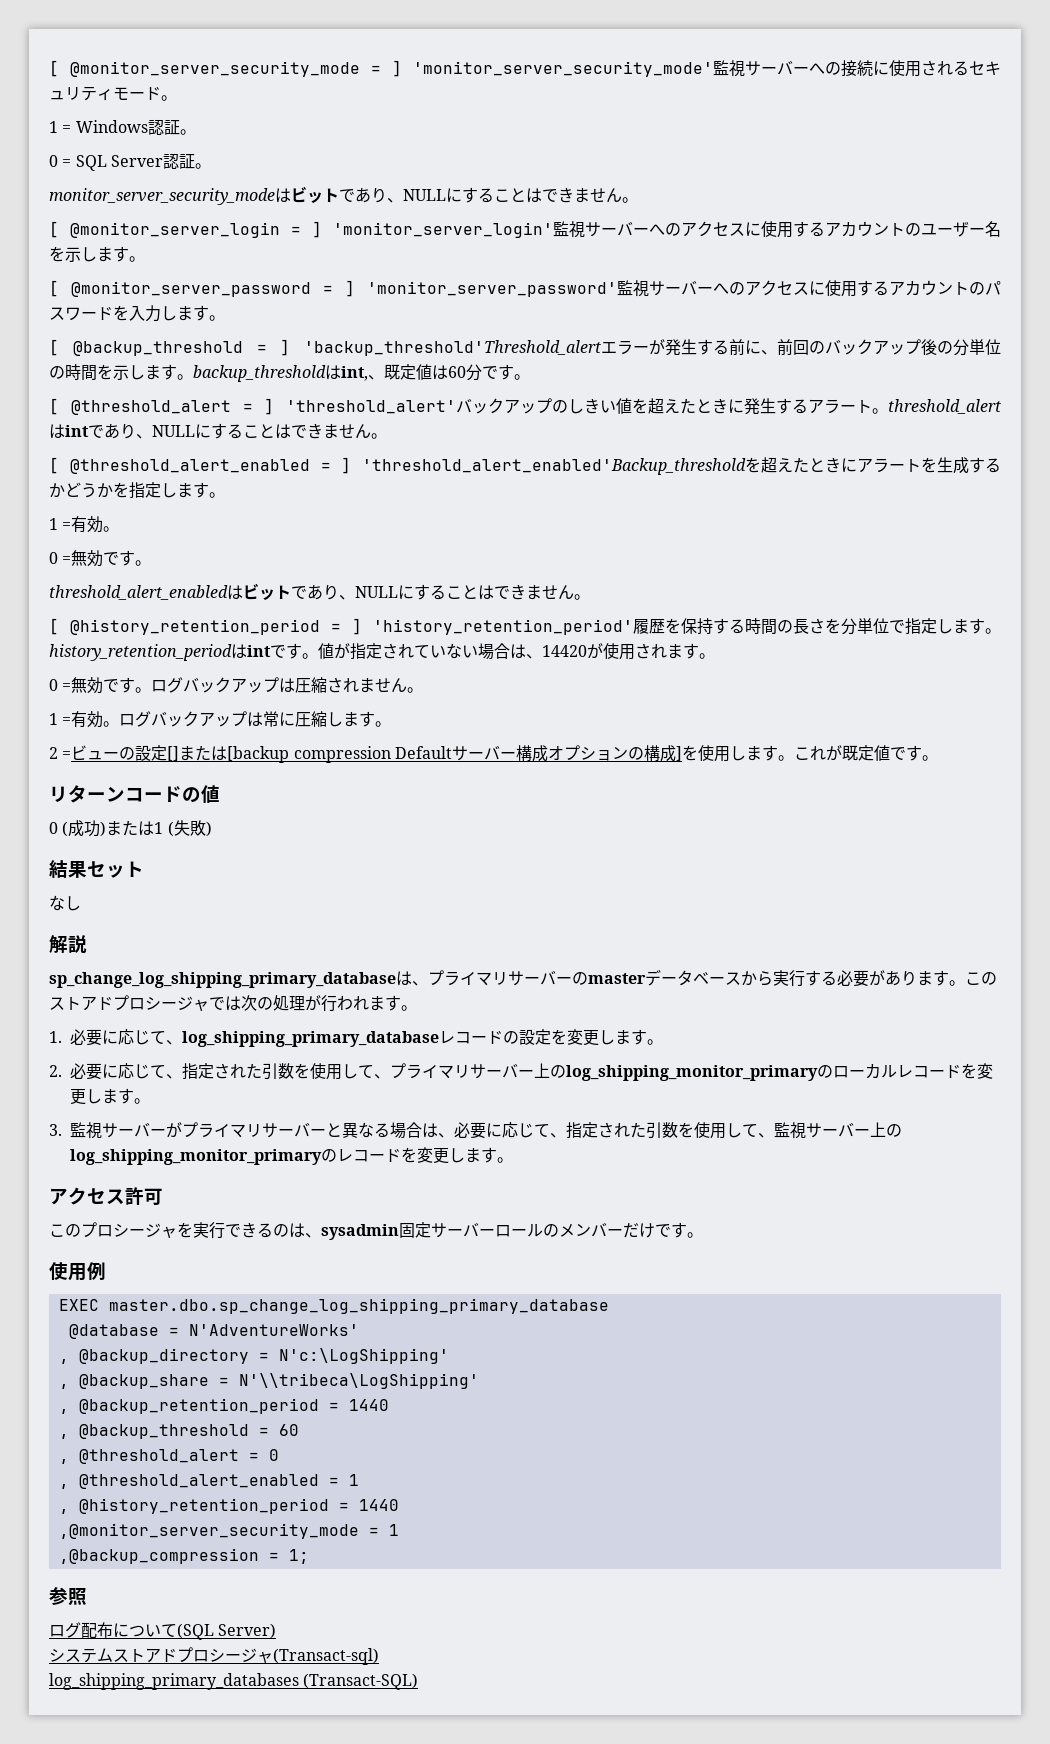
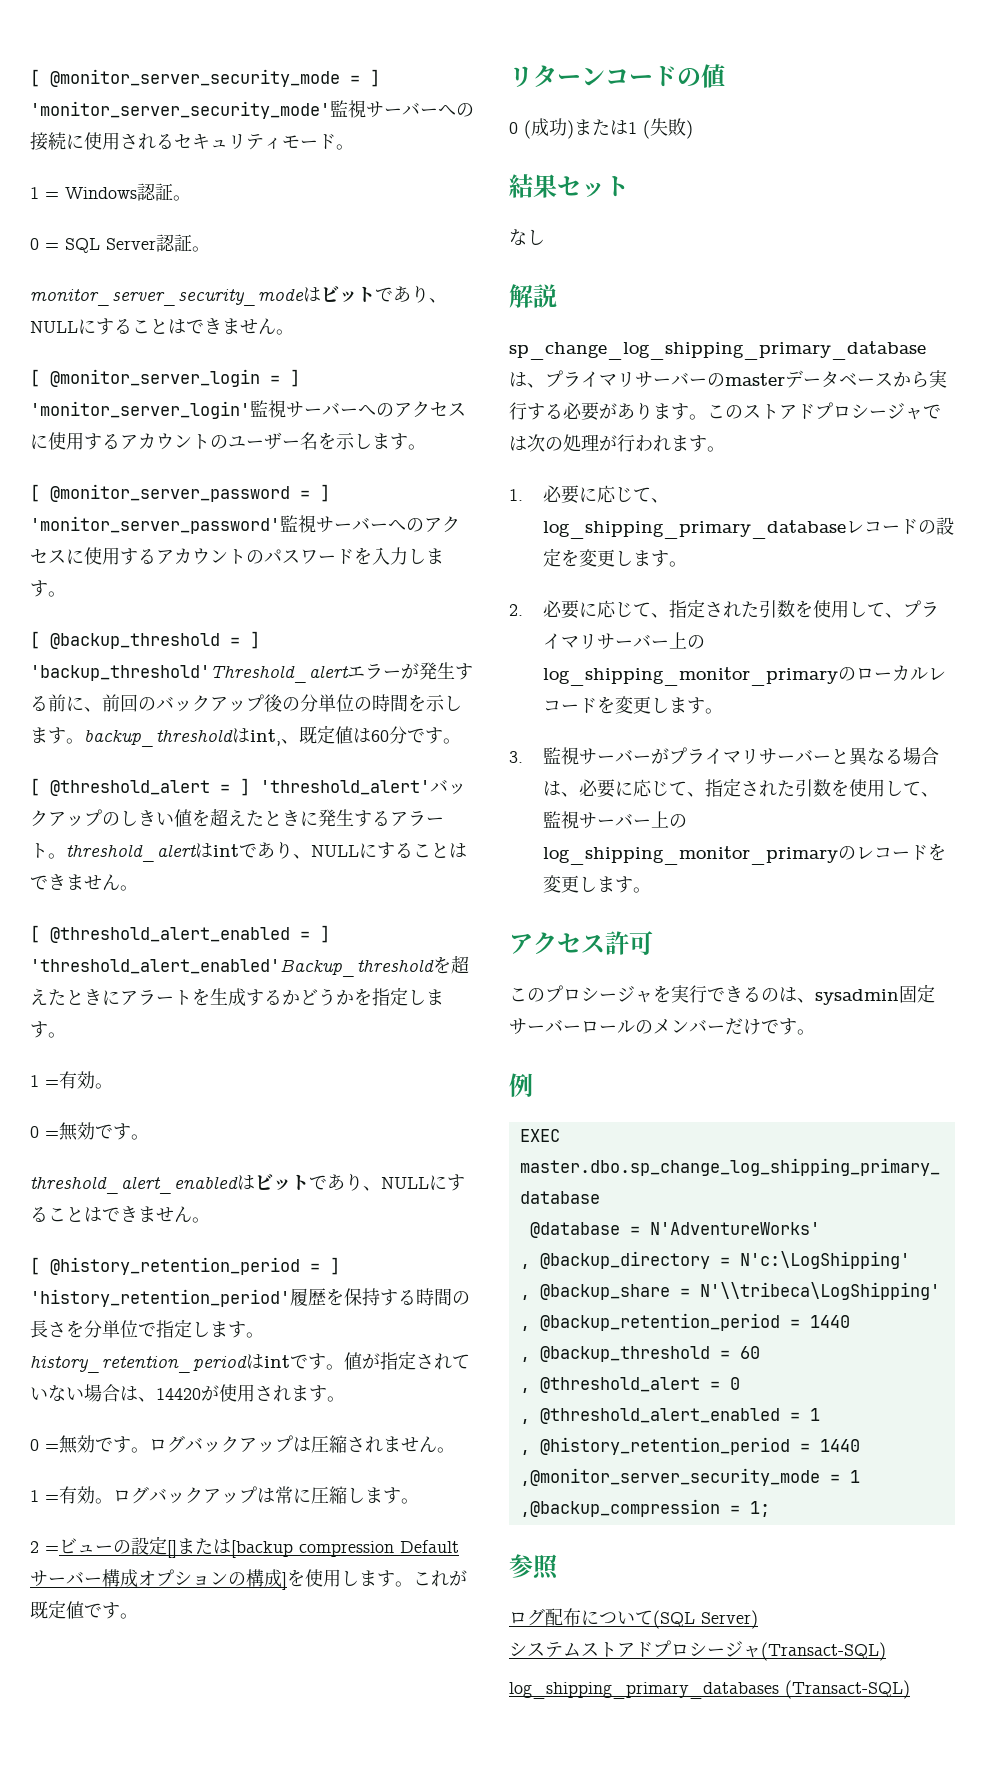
[49,1262,87,1281] 使用 -> (815, 1032) none
[273,1648,379,1665] (Transact-sql) -> [761,1642,886,1661] (Transact-SQL)

